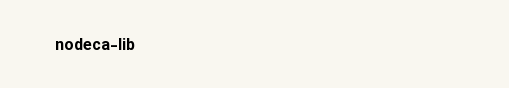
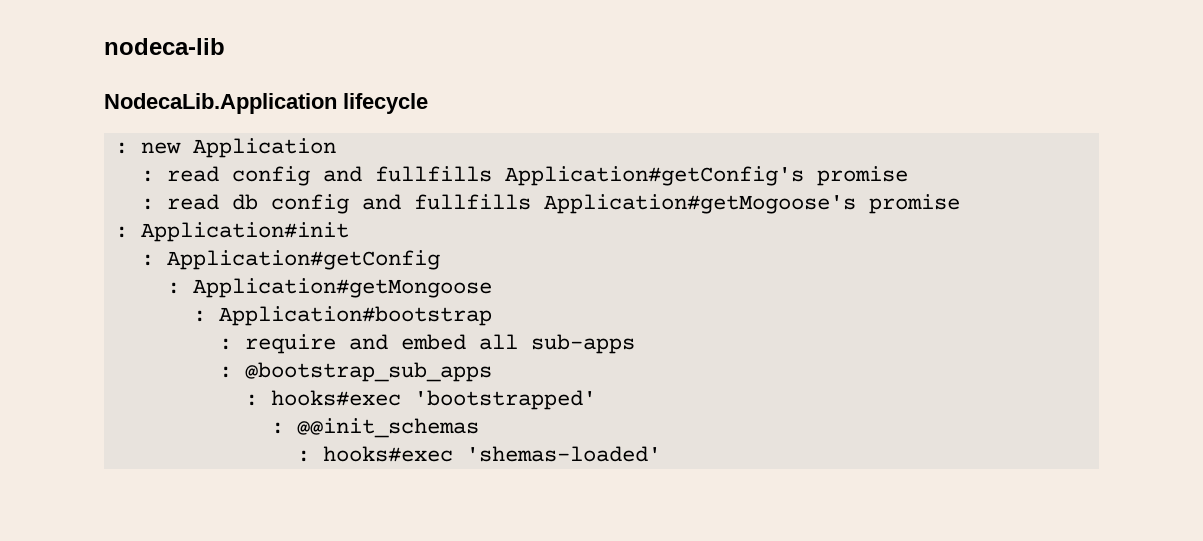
(135, 44) none -> [104,93,428,114] [115,138,337,158] [141,166,909,186] [141,194,961,214] [115,222,350,242] [141,250,441,270] [167,278,493,298] [193,306,493,326] [219,334,636,354] [219,362,493,382] [245,390,597,410] [271,418,480,438] [297,446,662,462] // NodecaLib.Application lifecycle // : new Application // : read config and fullfills Application#getConfig's promise // : read db config and fullfills Application#getMogoose's promise // : Application#init // : Application#getConfig // : Application#getMongoose // : Application#bootstrap // : require and embed all sub-apps // : @bootstrap_sub_apps // : hooks#exec 'bootstrapped' // : @@init_schemas // : hooks#exec 'shemas-loaded'

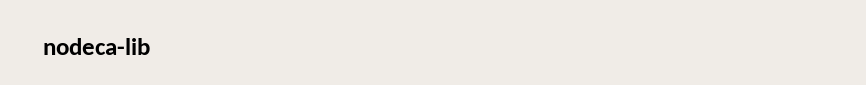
[104,93,428,114] [115,138,337,158] [141,166,909,186] [141,194,961,214] [115,222,350,242] [141,250,441,270] [167,278,493,298] [193,306,493,326] [219,334,636,354] [219,362,493,382] [245,390,597,410] [271,418,480,438] [297,446,662,462] // NodecaLib.Application lifecycle // : new Application // : read config and fullfills Application#getConfig's promise // : read db config and fullfills Application#getMogoose's promise // : Application#init // : Application#getConfig // : Application#getMongoose // : Application#bootstrap // : require and embed all sub-apps // : @bootstrap_sub_apps // : hooks#exec 'bootstrapped' // : @@init_schemas // : hooks#exec 'shemas-loaded' -> (150, 46) none

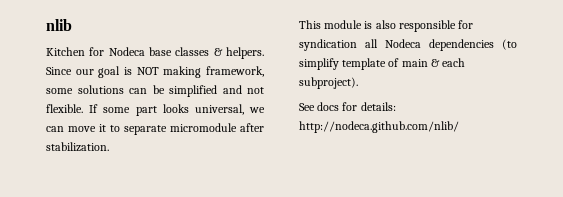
[43,38,150,55] nodeca-lib -> [46,19,72,31] [46,47,264,59] [46,66,264,78] [46,85,264,97] [46,104,265,116] [46,123,264,135] [46,142,109,152] [299,20,474,32] [299,39,517,51] [299,58,466,70] [299,77,358,89] [299,102,396,111] [299,121,459,133] nlib // Kitchen for Nodeca base classes & helpers. Since our goal is NOT making framework, some solutions can be simplified and not flexible. If some part looks universal, we can move it to separate micromodule after stabilization. // This module is also responsible for syndication all Nodeca dependencies (to simplify template of main & each subproject). // See docs for details: http://nodeca.github.com/nlib/

